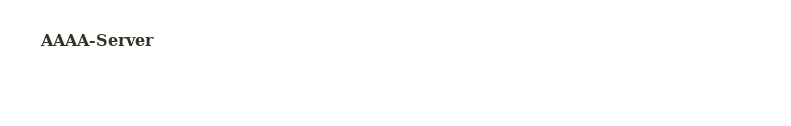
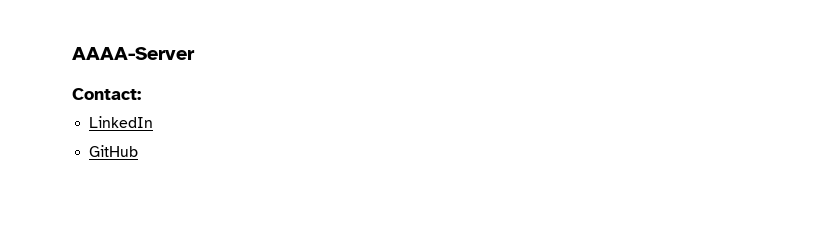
(154, 40) none -> [72,88,141,100] [89,116,154,128] [89,145,139,157] // Contact: // LinkedIn // GitHub

